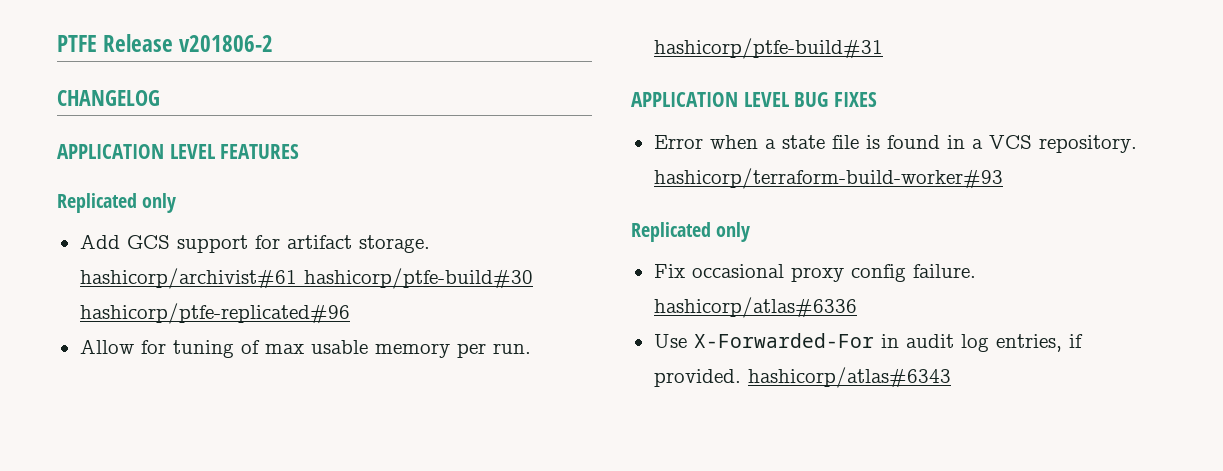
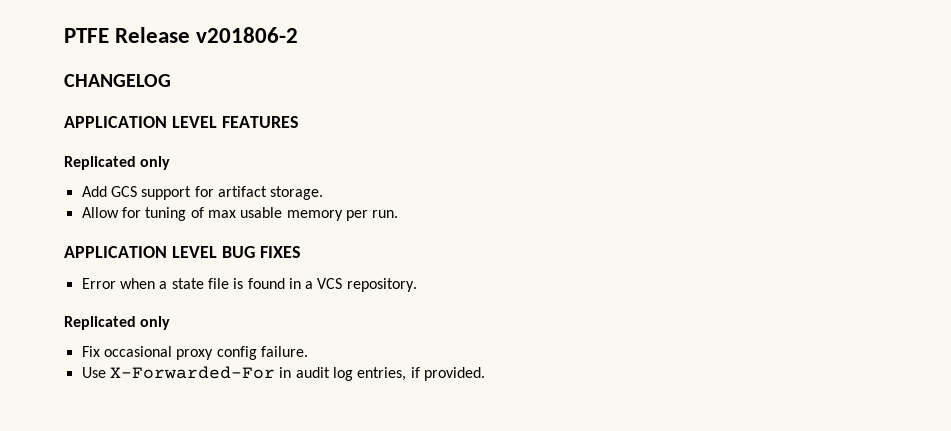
[79,268,533,289] [79,303,350,324] hashicorp/archivist#61 hashicorp/ptfe-build#30 hashicorp/ptfe-replicated#96 -> (324, 193) none
[653,38,883,59] hashicorp/ptfe-build#31 -> (399, 214) none
[653,168,1003,189] hashicorp/terraform-build-worker#93 -> (417, 285) none
[653,297,857,318] hashicorp/atlas#6336 -> (308, 351) none
[747,367,951,388] hashicorp/atlas#6343 -> (485, 374) none

